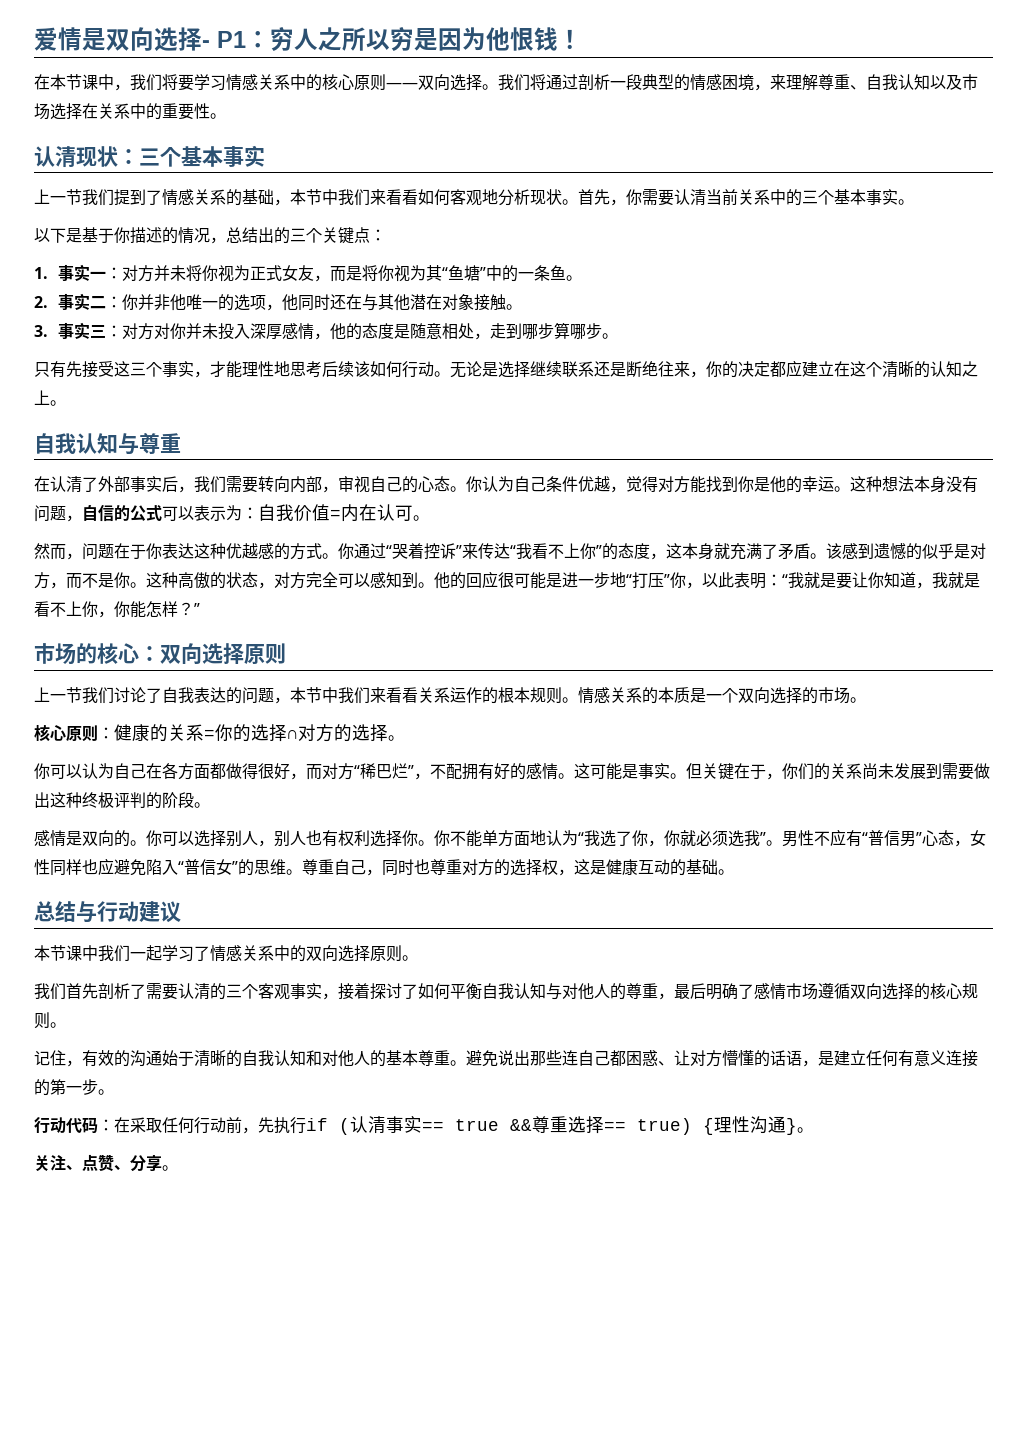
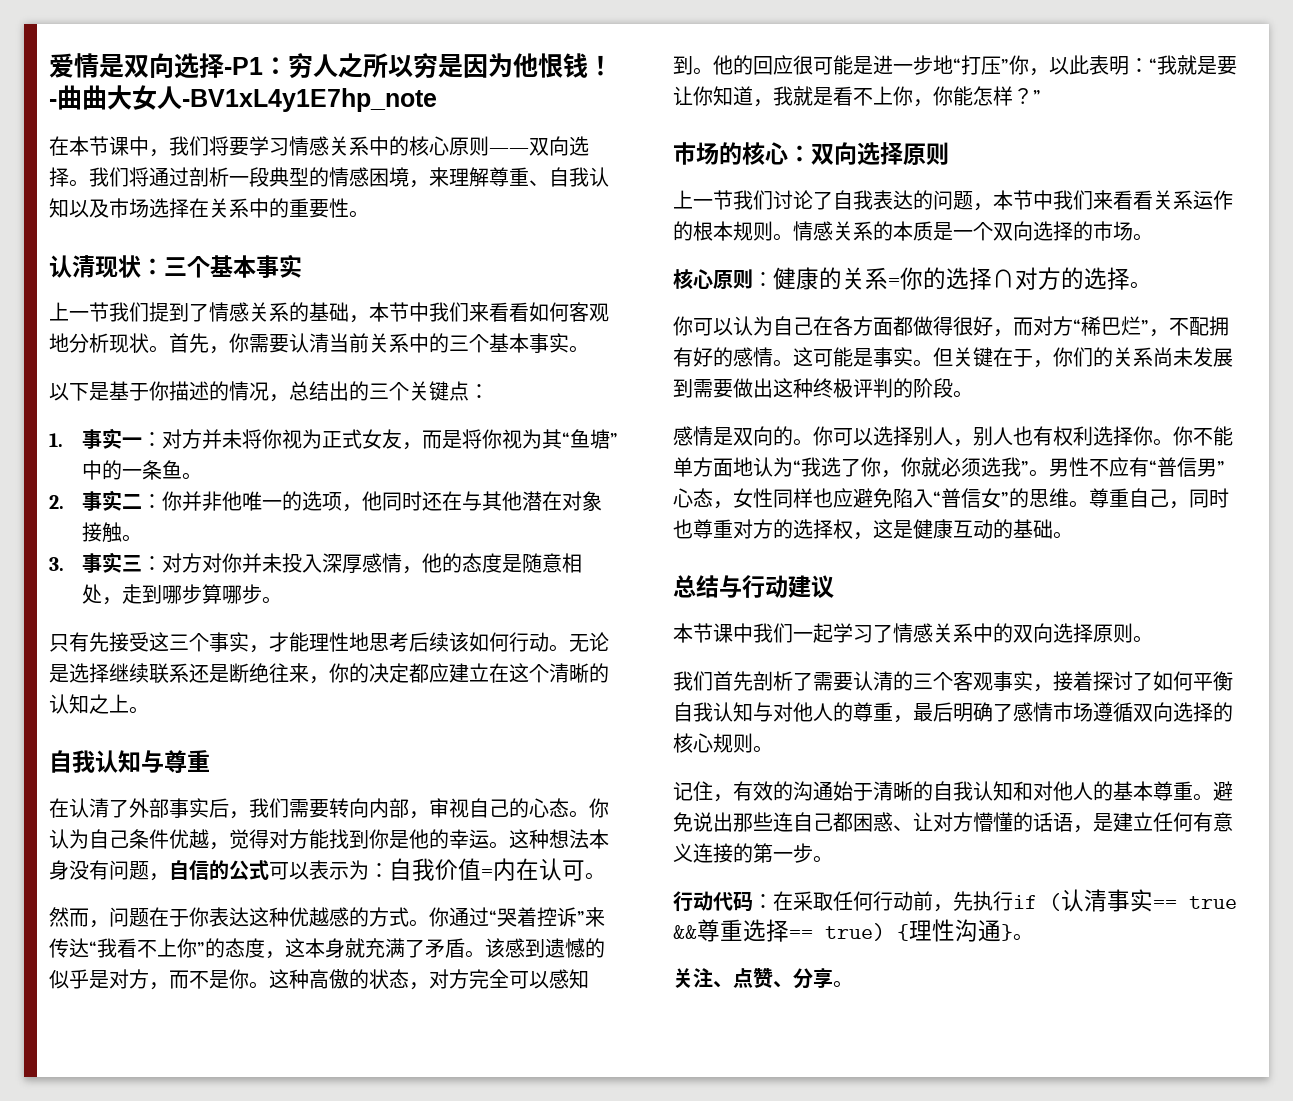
[202,31,246,48] - P1 -> [224,57,263,75] -P1
(582, 39) none -> [49,85,437,112] -曲曲大女人-BV1xL4y1E7hp_note

